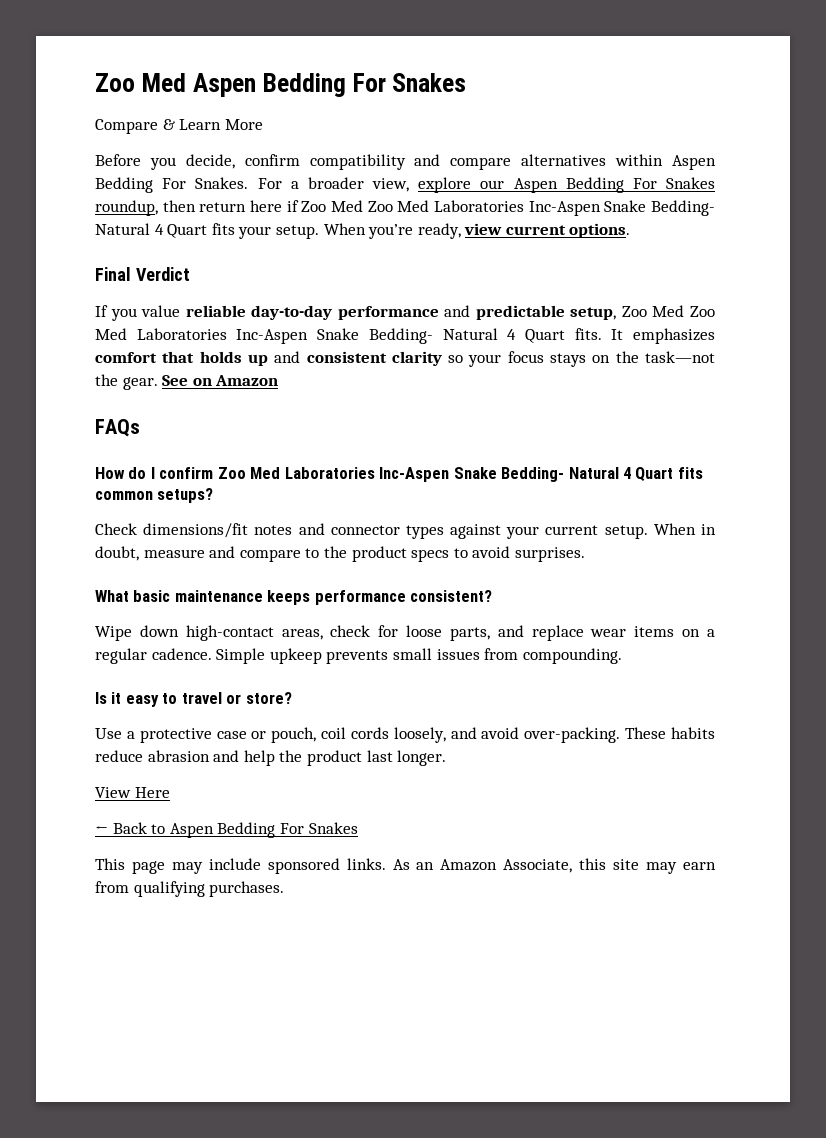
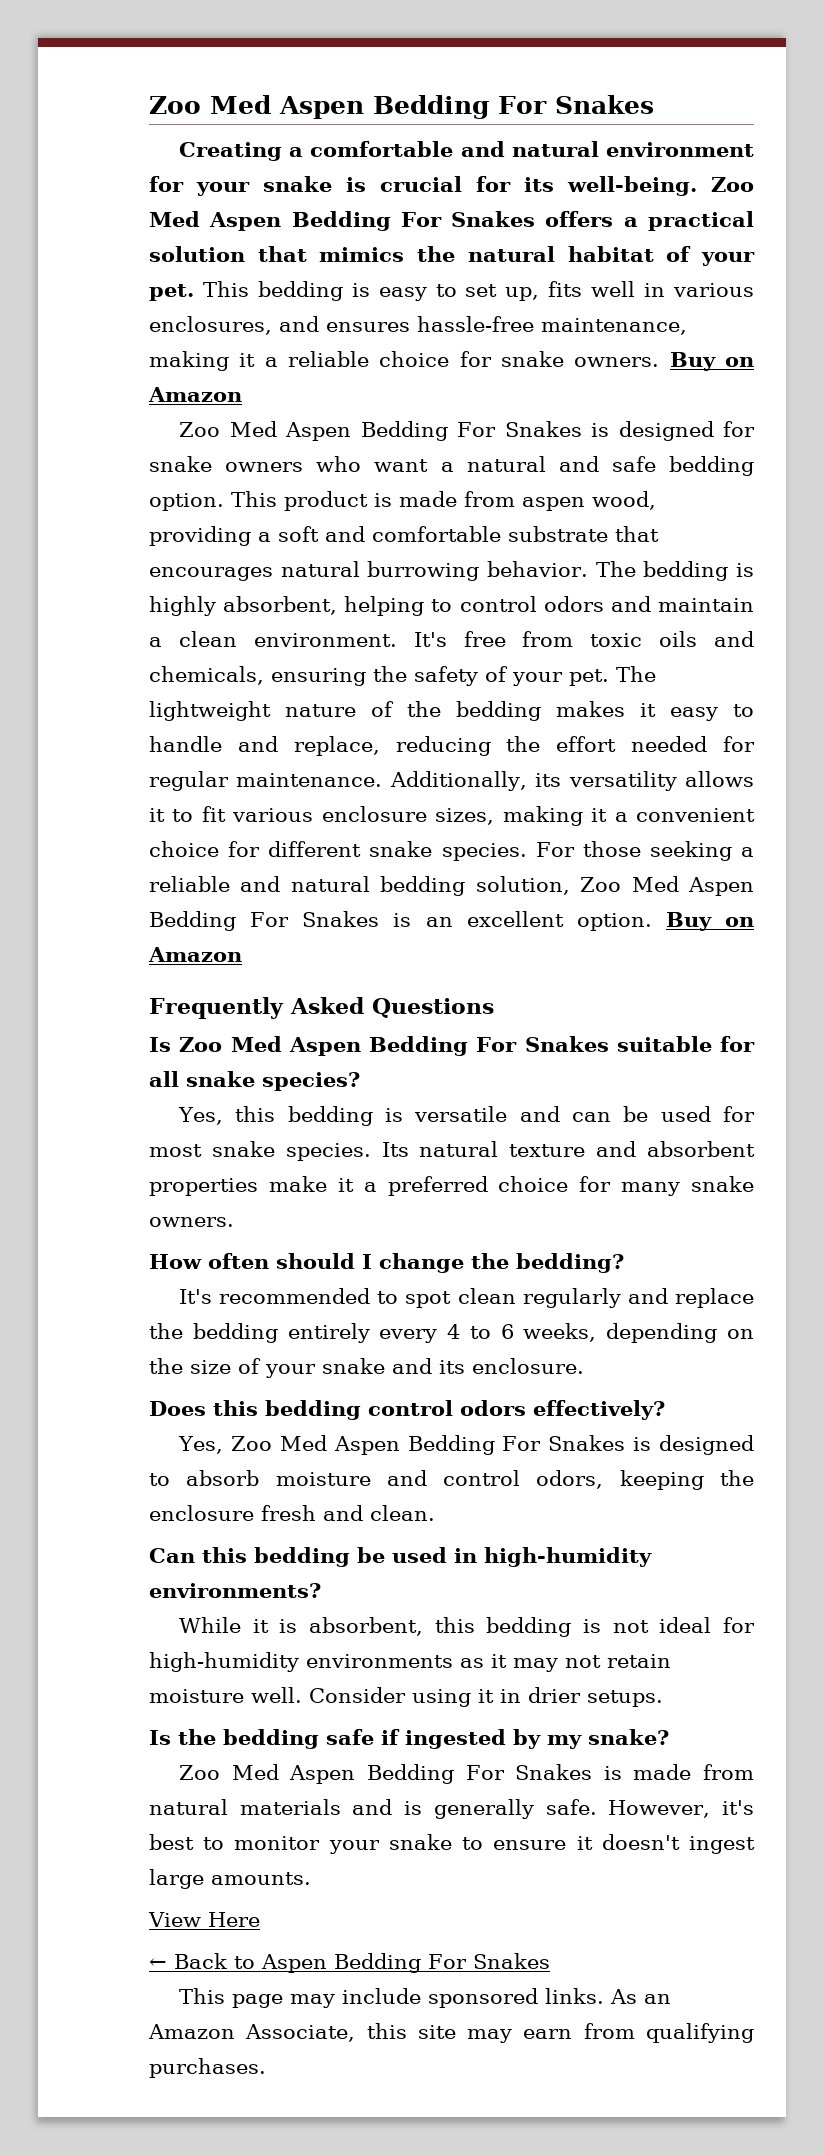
[95,119,263,134] [95,154,716,170] [95,177,715,193] [95,200,715,216] [95,223,631,239] [95,267,190,281] [95,305,715,321] [95,328,715,344] [95,351,715,367] [95,374,279,390] [95,419,140,437] [95,467,703,482] [95,488,214,503] [95,523,716,539] [95,546,585,562] [95,590,493,605] [95,625,715,641] [95,648,622,664] [95,692,292,707] [95,727,715,743] [95,750,447,766] Compare & Learn More // Before you decide, confirm compatibility and compare alternatives within Aspen Bedding For Snakes. For a broader view, explore our Aspen Bedding For Snakes roundup, then return here if Zoo Med Zoo Med Laboratories Inc-Aspen Snake Bedding- Natural 4 Quart fits your setup. When you’re ready, view current options. // Final Verdict // If you value reliable day-to-day performance and predictable setup, Zoo Med Zoo Med Laboratories Inc-Aspen Snake Bedding- Natural 4 Quart fits. It emphasizes comfort that holds up and consistent clarity so your focus stays on the task—not the gear. See on Amazon // FAQs // How do I confirm Zoo Med Laboratories Inc-Aspen Snake Bedding- Natural 4 Quart fits common setups? // Check dimensions/fit notes and connector types against your current setup. When in doubt, measure and compare to the product specs to avoid surprises. // What basic maintenance keeps performance consistent? // Wipe down high-contact areas, check for loose parts, and replace wear items on a regular cadence. Simple upkeep prevents small issues from compounding. // Is it easy to travel or store? // Use a protective case or pouch, coil cords loosely, and avoid over-packing. These habits reduce abrasion and help the product last longer. -> [179,141,754,161] [149,176,754,196] [149,211,754,231] [149,246,755,266] [149,281,755,301] [149,316,687,335] [149,351,754,371] [148,387,242,402] [179,421,755,441] [149,456,754,476] [149,491,656,511] [149,526,659,546] [149,561,754,581] [149,596,755,616] [149,631,754,647] [149,666,656,686] [149,701,754,721] [149,736,755,756] [149,771,754,791] [149,806,755,826] [149,841,754,861] [149,876,755,896] [149,911,754,931] [148,947,242,962] [149,997,494,1019] [149,1036,755,1056] [149,1071,360,1091] [178,1106,756,1126] [149,1141,755,1161] [149,1176,754,1196] [149,1217,234,1227] [149,1253,624,1273] [179,1288,754,1308] [149,1323,754,1343] [149,1358,584,1378] [149,1400,665,1420] [178,1435,755,1455] [149,1470,754,1490] [149,1505,435,1521] [149,1547,652,1567] [149,1583,321,1598] [179,1617,755,1637] [149,1652,671,1672] [149,1687,663,1707] [149,1729,669,1749] [179,1764,754,1784] [149,1799,754,1819] [149,1834,755,1854] [149,1869,311,1889] Creating a comfortable and natural environment for your snake is crucial for its well-being. Zoo Med Aspen Bedding For Snakes offers a practical solution that mimics the natural habitat of your pet. This bedding is easy to set up, fits well in various enclosures, and ensures hassle-free maintenance, making it a reliable choice for snake owners. Buy on Amazon // Zoo Med Aspen Bedding For Snakes is designed for snake owners who want a natural and safe bedding option. This product is made from aspen wood, providing a soft and comfortable substrate that encourages natural burrowing behavior. The bedding is highly absorbent, helping to control odors and maintain a clean environment. It's free from toxic oils and chemicals, ensuring the safety of your pet. The lightweight nature of the bedding makes it easy to handle and replace, reducing the effort needed for regular maintenance. Additionally, its versatility allows it to fit various enclosure sizes, making it a convenient choice for different snake species. For those seeking a reliable and natural bedding solution, Zoo Med Aspen Bedding For Snakes is an excellent option. Buy on Amazon // Frequently Asked Questions // Is Zoo Med Aspen Bedding For Snakes suitable for all snake species? // Yes, this bedding is versatile and can be used for most snake species. Its natural texture and absorbent properties make it a preferred choice for many snake owners. // How often should I change the bedding? // It's recommended to spot clean regularly and replace the bedding entirely every 4 to 6 weeks, depending on the size of your snake and its enclosure. // Does this bedding control odors effectively? // Yes, Zoo Med Aspen Bedding For Snakes is designed to absorb moisture and control odors, keeping the enclosure fresh and clean. // Can this bedding be used in high-humidity environments? // While it is absorbent, this bedding is not ideal for high-humidity environments as it may not retain moisture well. Consider using it in drier setups. // Is the bedding safe if ingested by my snake? // Zoo Med Aspen Bedding For Snakes is made from natural materials and is generally safe. However, it's best to monitor your snake to ensure it doesn't ingest large amounts.

